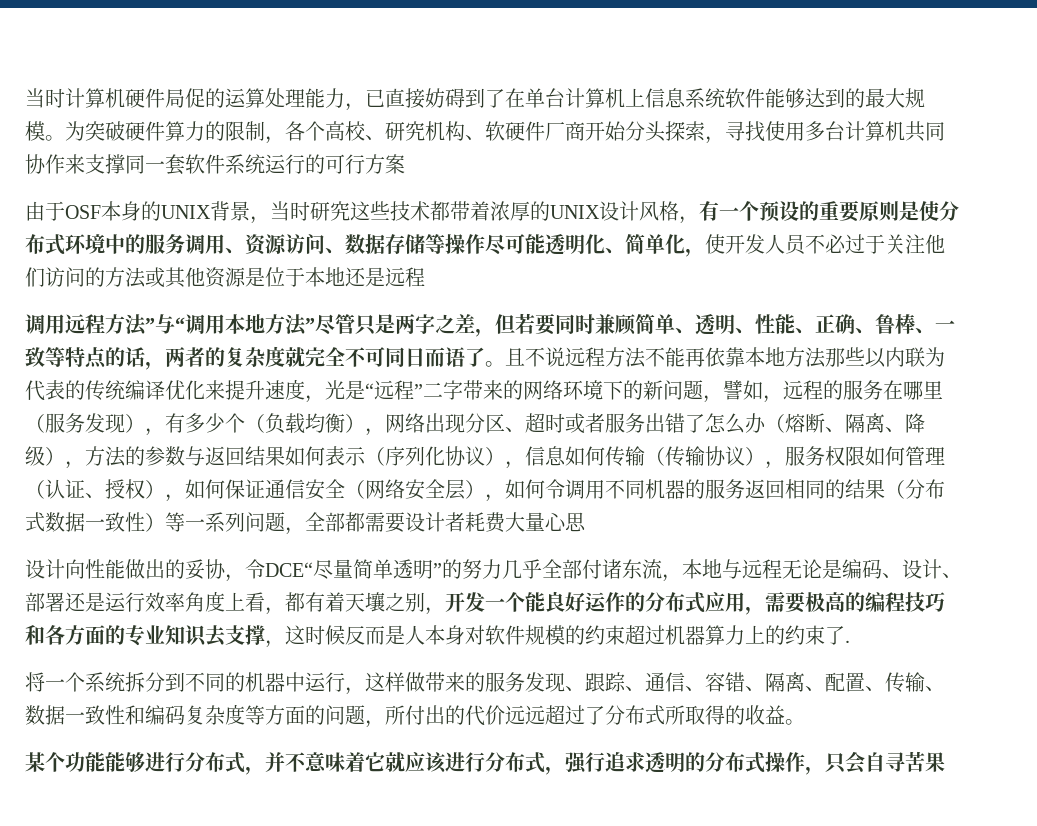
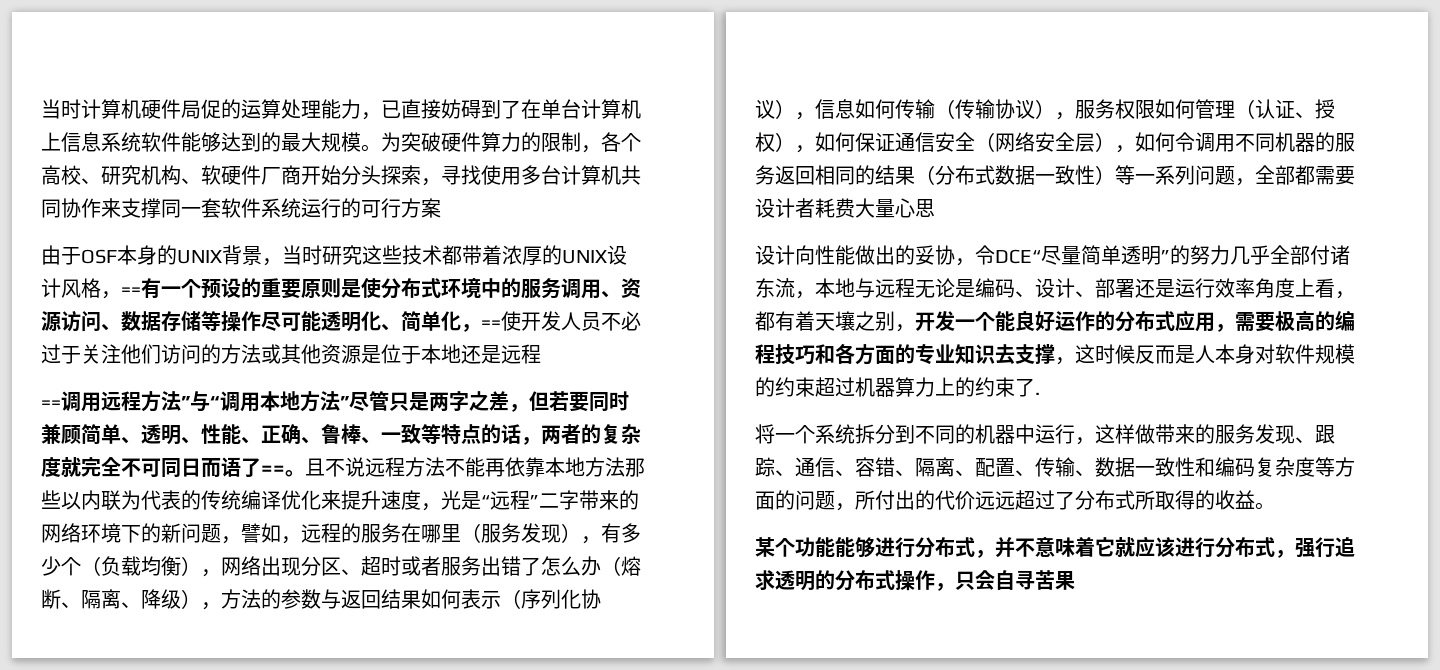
(699, 220) none -> [121,287,141,296] ==
(705, 252) none -> [481,320,501,329] ==
(425, 277) none -> [41,400,61,409] ==
(485, 357) none -> [261,465,285,475] ==

